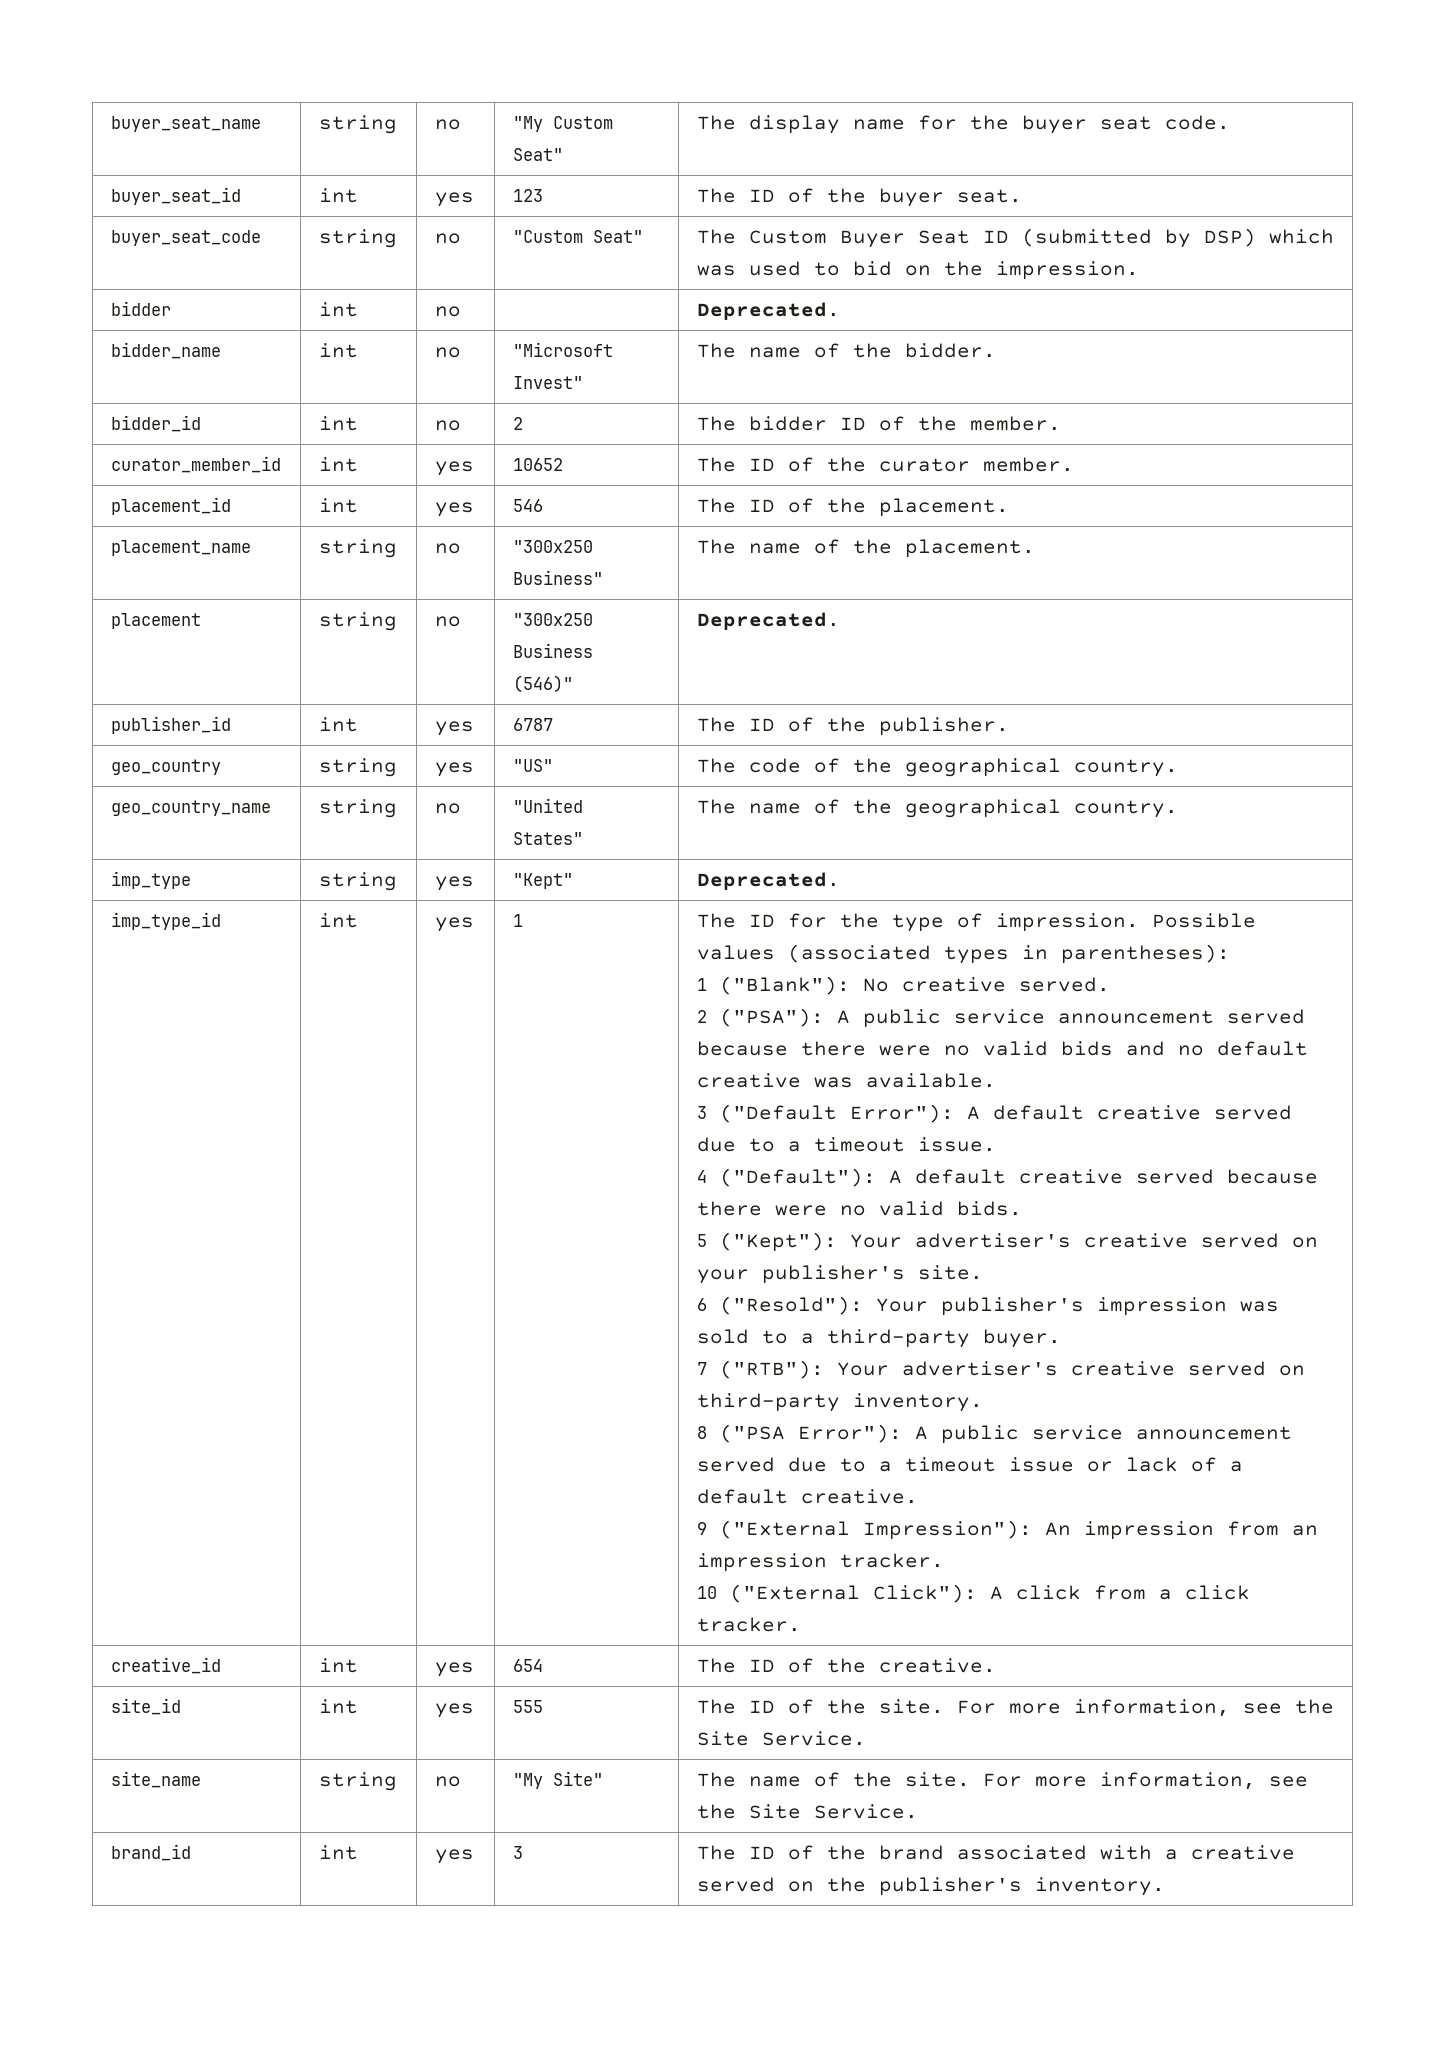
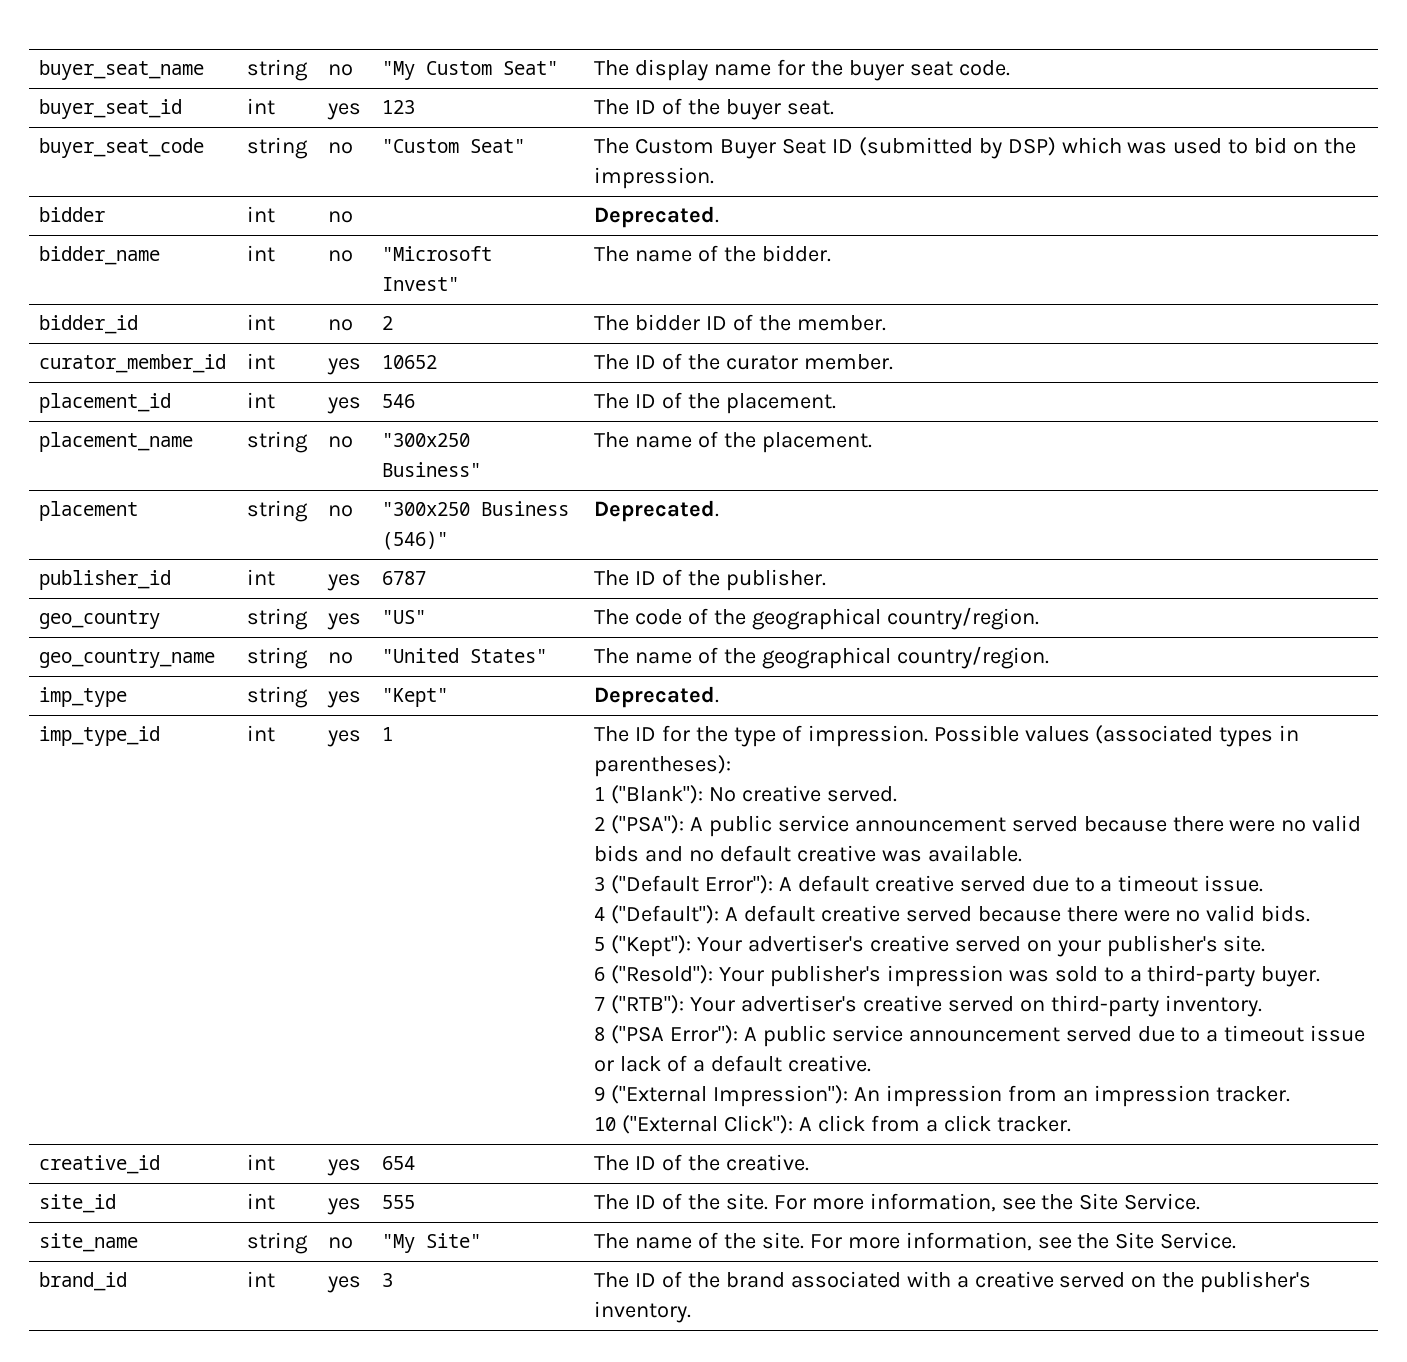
[1073,759,1178,777] country. -> [886,607,1039,630] country/region.
[1073,800,1178,818] country. -> [896,646,1049,669] country/region.

